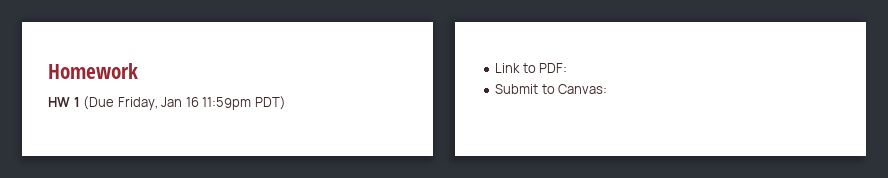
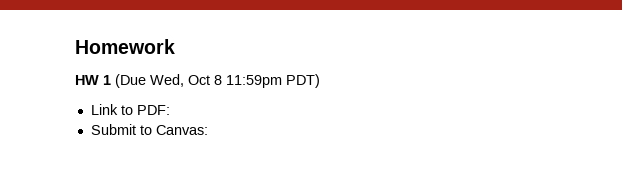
[117,97,199,110] Friday, Jan 16 -> [150,74,222,87] Wed, Oct 8

